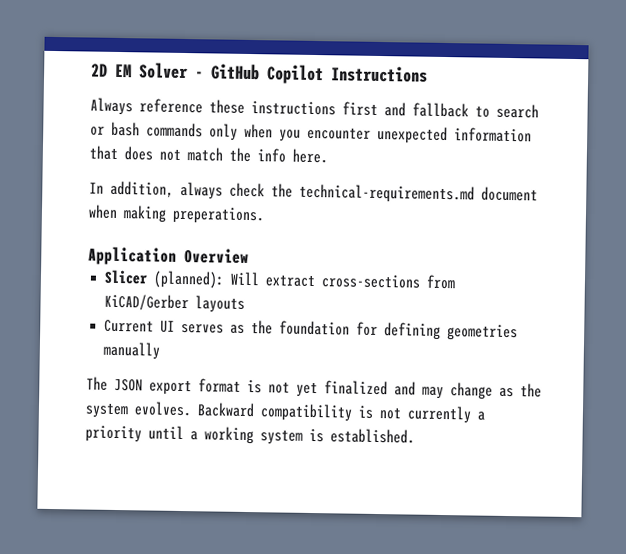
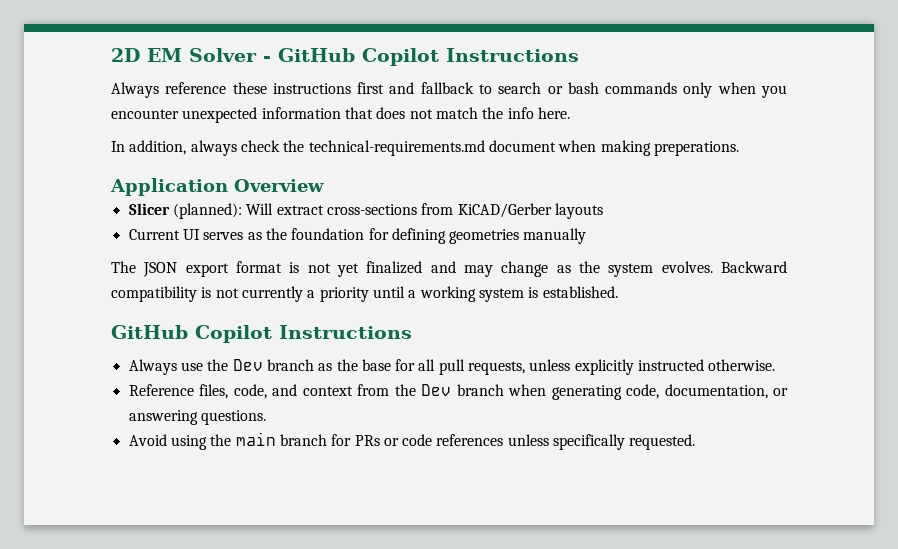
(415, 436) none -> [111,325,412,343] [128,359,776,375] [128,384,788,400] [128,410,266,425] [128,432,696,450] // GitHub Copilot Instructions // Always use the Dev branch as the base for all pull requests, unless explicitly instructed otherwise. // Reference files, code, and context from the Dev branch when generating code, documentation, or answering questions. // Avoid using the main branch for PRs or code references unless specifically requested.

